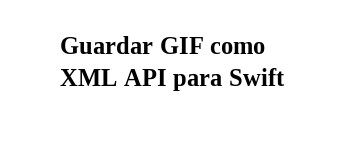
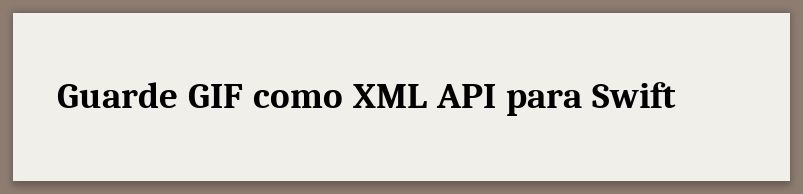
[60,36,153,54] Guardar -> [57,82,178,108] Guarde

